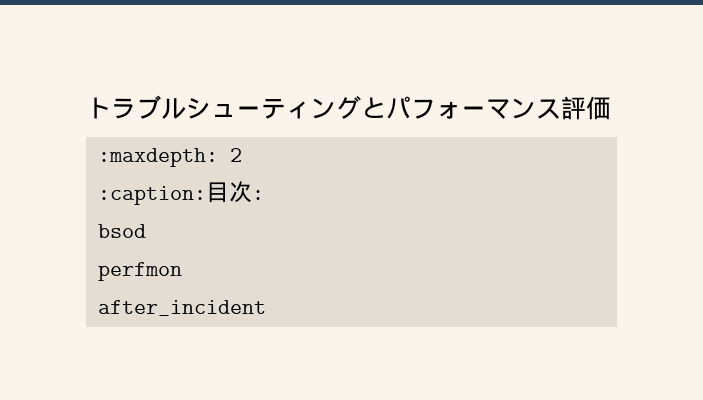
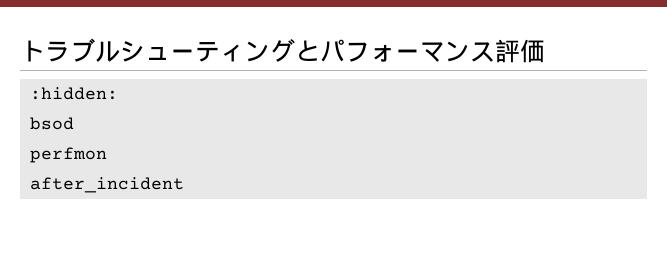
[98,148,242,167] [98,181,264,205] :maxdepth: 2 // :caption:目次: -> [29,87,118,100] :hidden:

